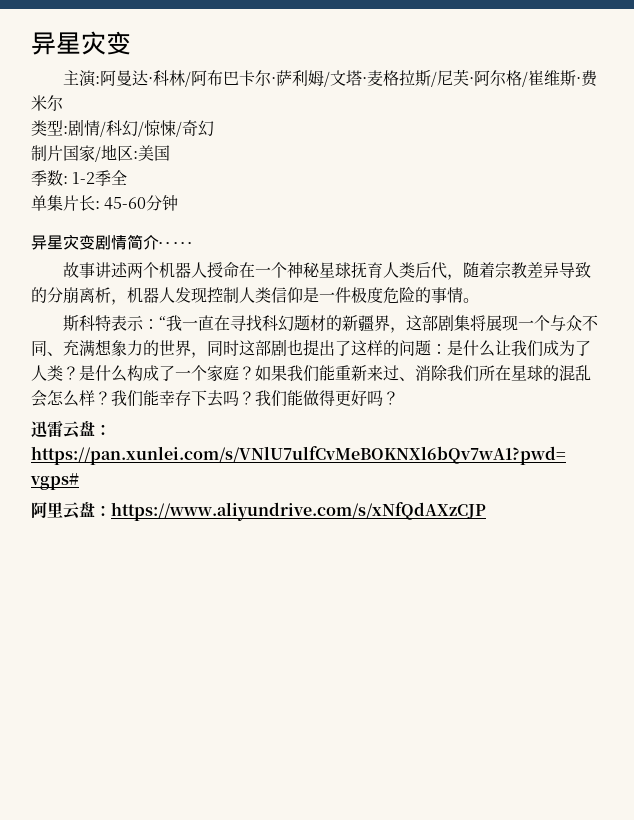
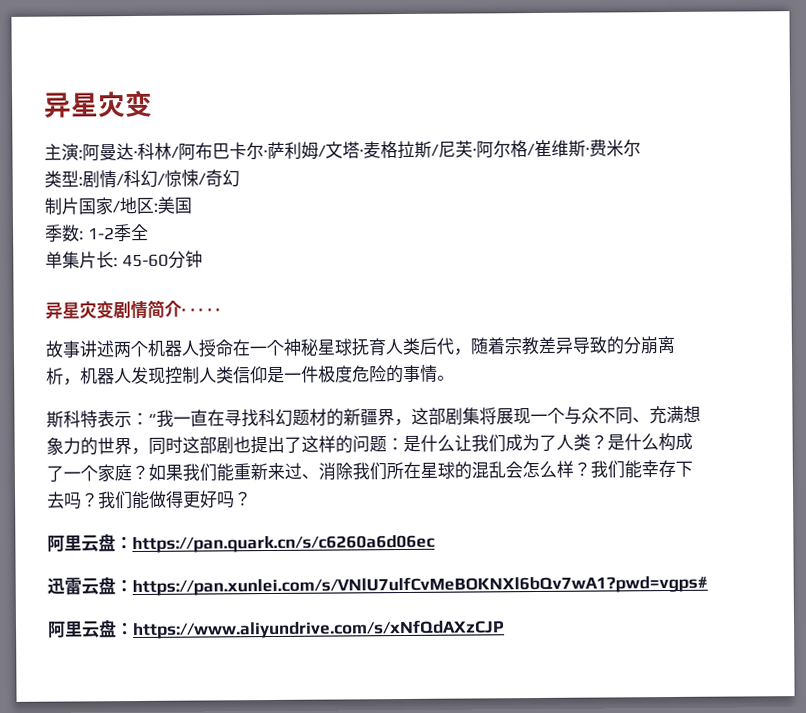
(399, 398) none -> [47,533,435,554] // 阿里云盘：https://pan.quark.cn/s/c6260a6d06ec

